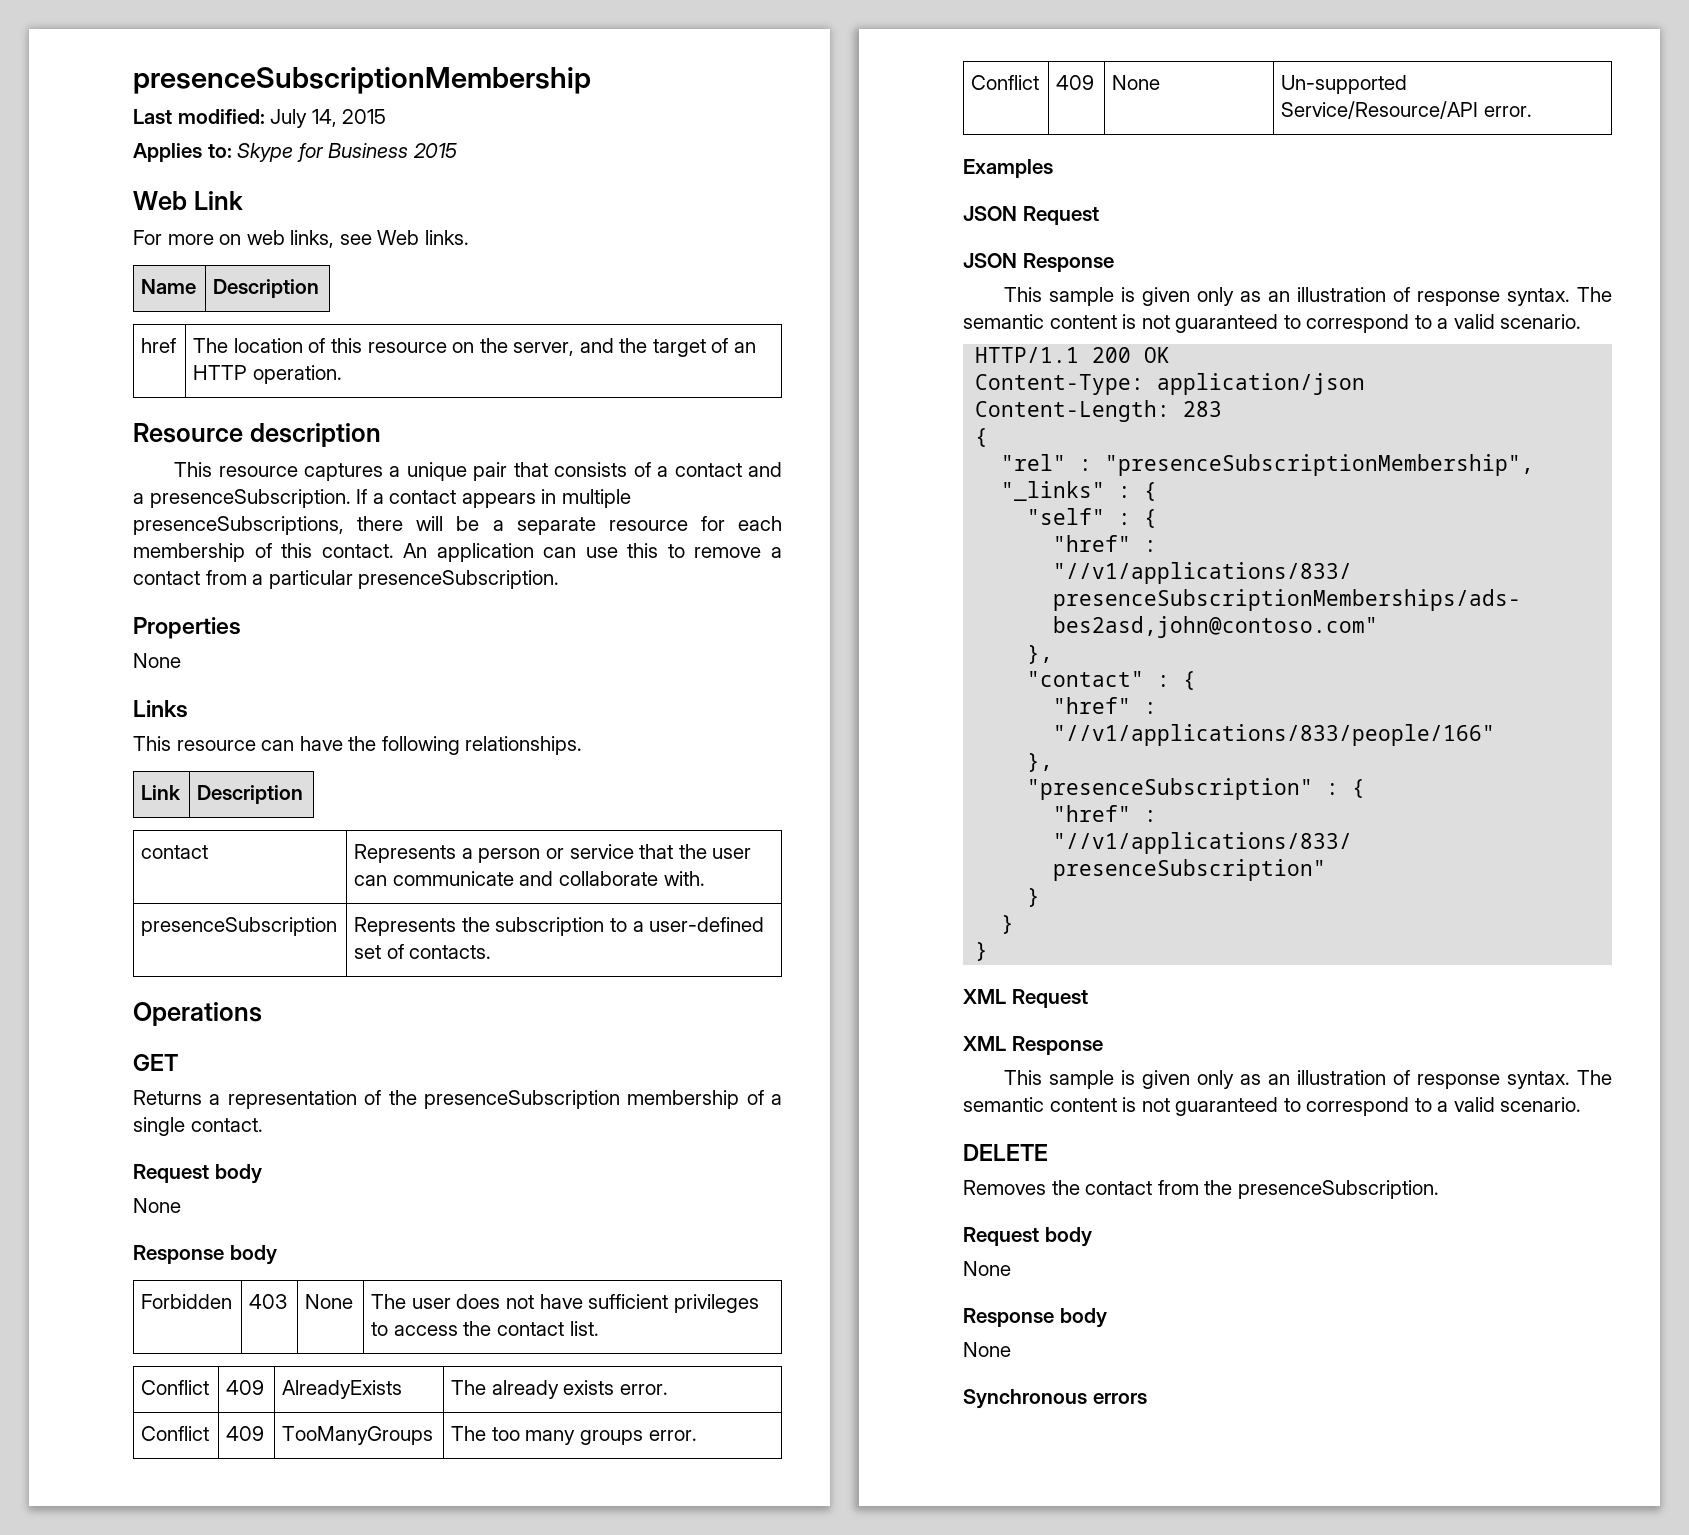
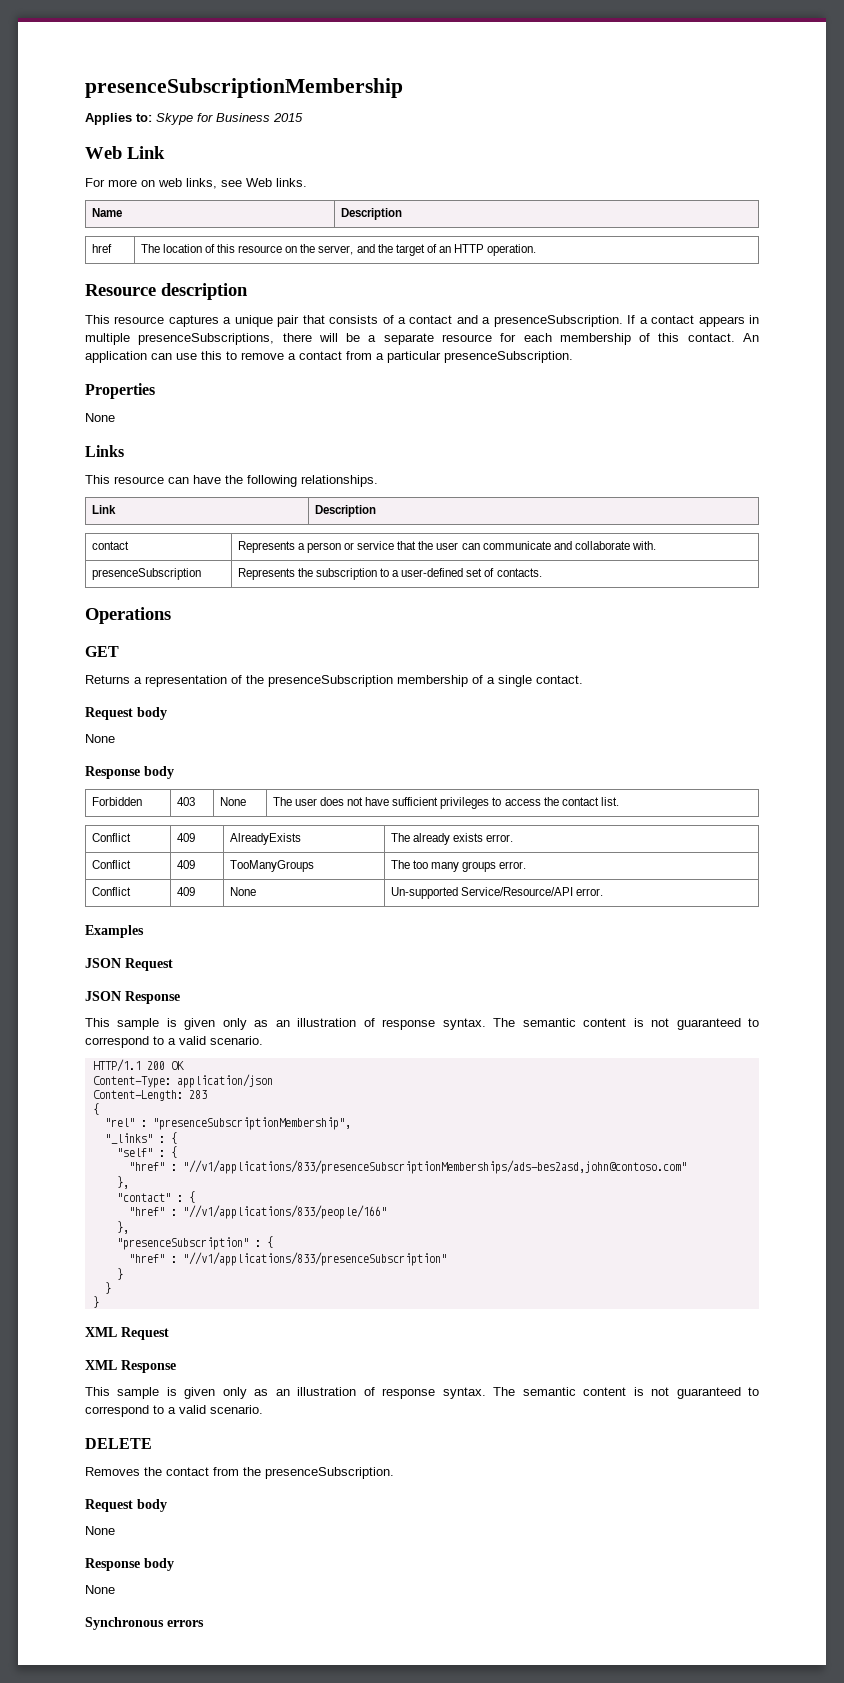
[133,109,387,128] // Last modified: July 14, 2015 -> (403, 88) none

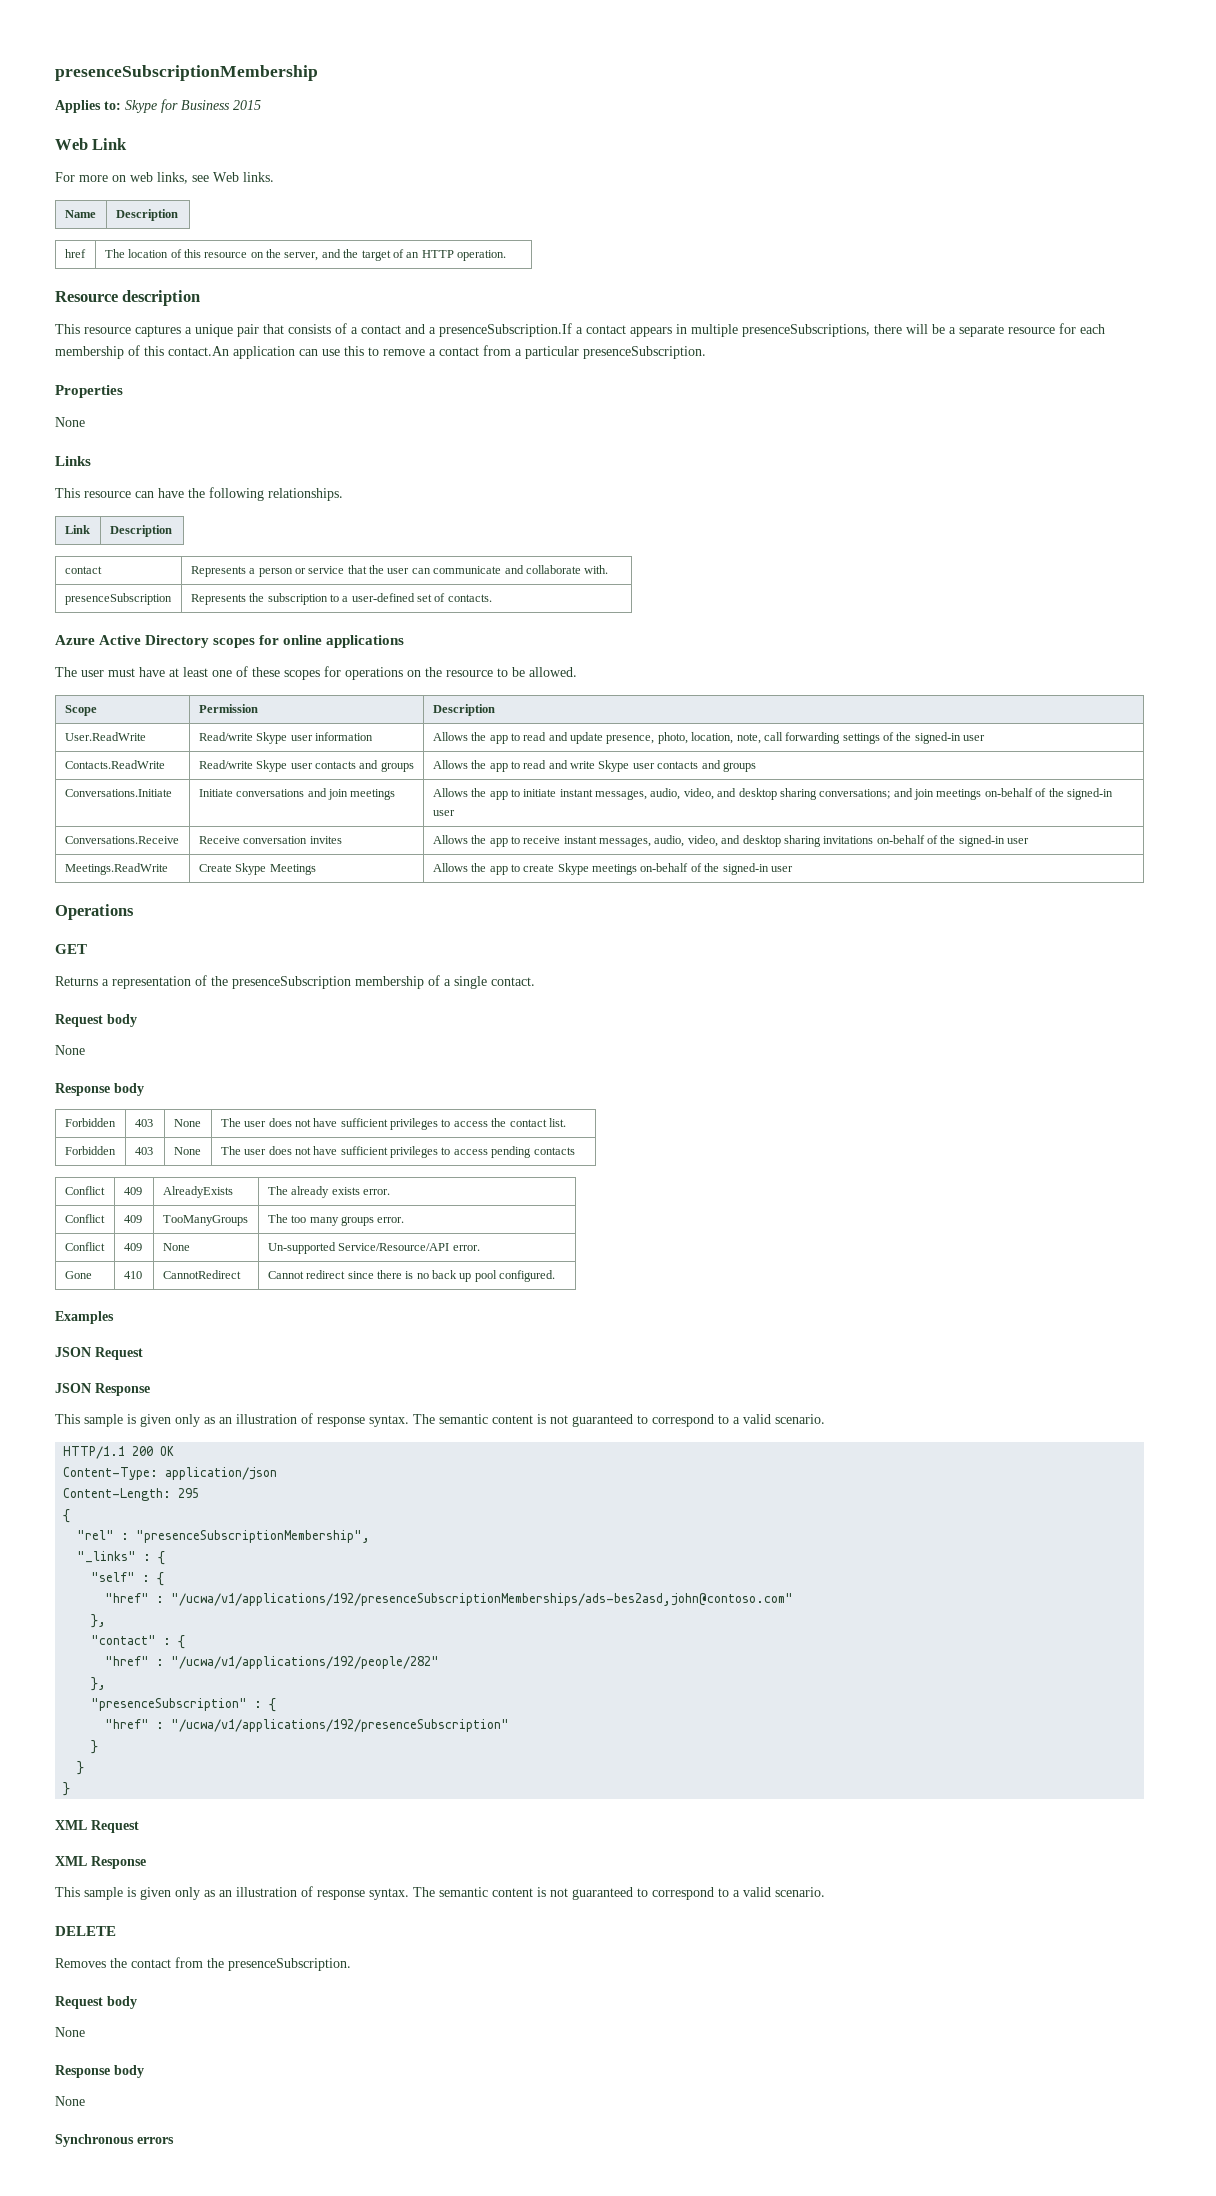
[493,315,636,327] presenceSubscription. If -> [439,323,572,337] presenceSubscription.If
[687,333,760,342] contact. An -> [168,346,229,356] contact.An
(542, 572) none -> [55,635,405,648] [55,666,577,680] [64,705,97,716] [198,704,258,713] [432,704,495,716] [64,732,146,741] [198,732,373,744] [432,732,986,744] [64,760,165,769] [198,760,414,772] [432,760,756,772] [64,789,172,797] [198,788,396,800] [432,788,1113,800] [432,810,455,816] [64,836,179,844] [198,836,342,844] [432,835,1030,847] [64,863,168,875] [198,863,316,875] [432,863,793,875] // Azure Active Directory scopes for online applications // The user must have at least one of these scopes for operations on the resource to be allowed. // Scope | Permission | Description // User.ReadWrite | Read/write Skype user information | Allows the app to read and update presence, photo, location, note, call forwarding settings of the signed-in user // Contacts.ReadWrite | Read/write Skype user contacts and groups | Allows the app to read and write Skype user contacts and groups // Conversations.Initiate | Initiate conversations and join meetings | Allows the app to initiate instant messages, audio, video, and desktop sharing conversations; and join meetings on-behalf of the signed-in user // Conversations.Receive | Receive conversation invites | Allows the app to receive instant messages, audio, video, and desktop sharing invitations on-behalf of the signed-in user // Meetings.ReadWrite | Create Skype Meetings | Allows the app to create Skype meetings on-behalf of the signed-in user
(619, 801) none -> [64,1146,116,1155] [134,1147,153,1155] [173,1147,201,1155] [220,1146,575,1158] // Forbidden | 403 | None | The user does not have sufficient privileges to access pending contacts
(603, 892) none -> [64,1271,92,1279] [123,1271,142,1279] [162,1270,241,1279] [267,1270,556,1282] // Gone | 410 | CannotRedirect | Cannot redirect since there is no back up pool configured.
[188,1090,207,1099] 283 -> [178,1488,200,1498] 295
[182,1160,687,1174] "//v1/applications/833/presenceSubscriptionMemberships/ads-bes2asd,john@contoso.com" -> [171,1593,794,1606] "/ucwa/v1/applications/192/presenceSubscriptionMemberships/ads-bes2asd,john@contoso.com"
[182,1205,387,1219] "//v1/applications/833/people/166" -> [171,1656,440,1669] "/ucwa/v1/applications/192/people/282"
[182,1252,447,1266] "//v1/applications/833/presenceSubscription" -> [171,1719,510,1732] "/ucwa/v1/applications/192/presenceSubscription"

